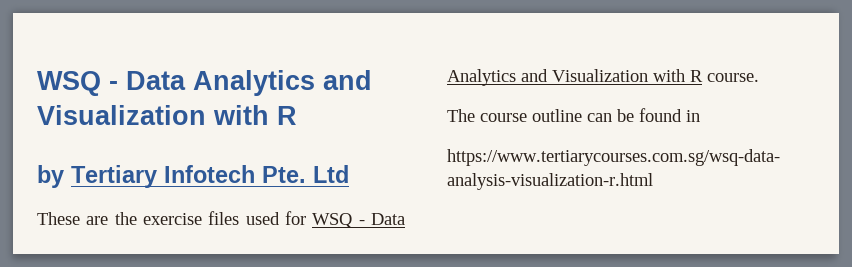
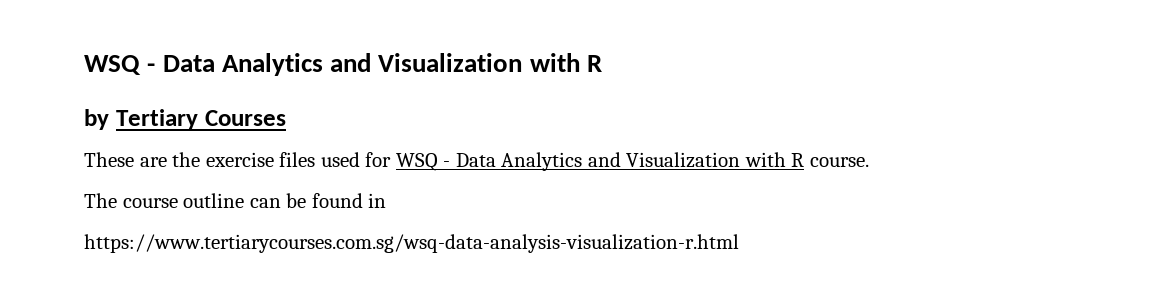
[164,165,349,183] Infotech Pte. Ltd -> [204,110,286,126] Courses

